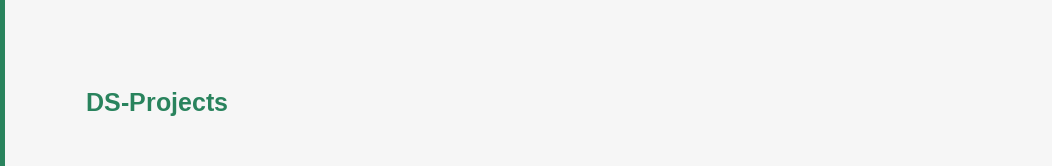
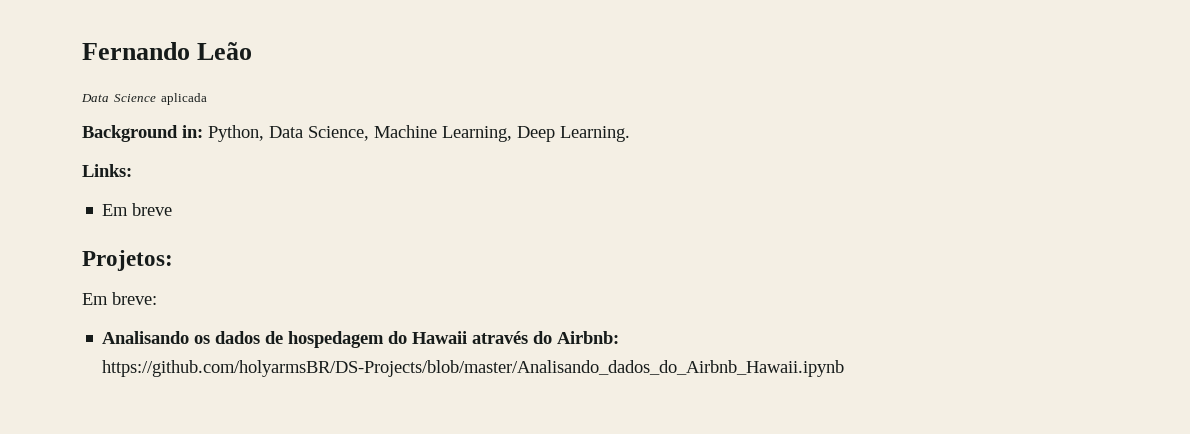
[86,92,228,116] DS-Projects -> [82,42,253,60] [81,93,207,105] [82,125,630,142] [82,164,132,177] [102,203,173,216] [82,250,173,271] [82,292,157,305] [102,331,620,348] [102,360,845,377] Fernando Leão // Data Science aplicada // Background in: Python, Data Science, Machine Learning, Deep Learning. // Links: // Em breve // Projetos: // Em breve: // Analisando os dados de hospedagem do Hawaii através do Airbnb: https://github.com/holyarmsBR/DS-Projects/blob/master/Analisando_dados_do_Airbnb_Hawaii.ipynb

